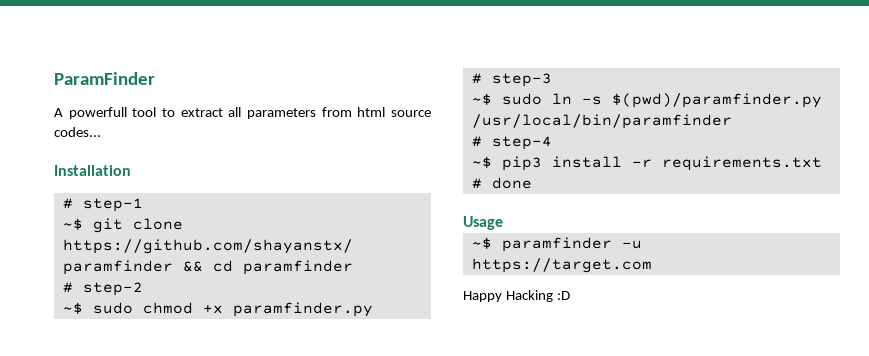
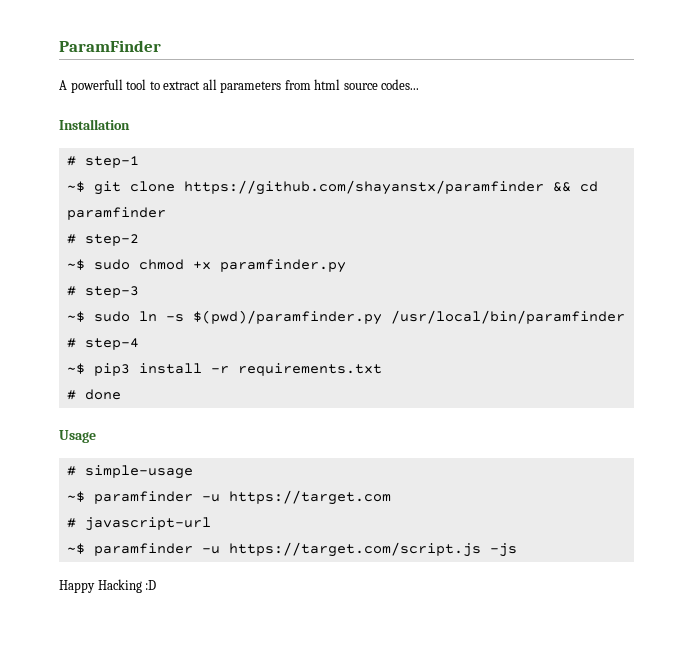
(503, 223) none -> [66,465,193,479] // # simple-usage
(652, 265) none -> [66,517,211,531] [66,542,517,557] // # javascript-url // ~$ paramfinder -u https://target.com/script.js -js

